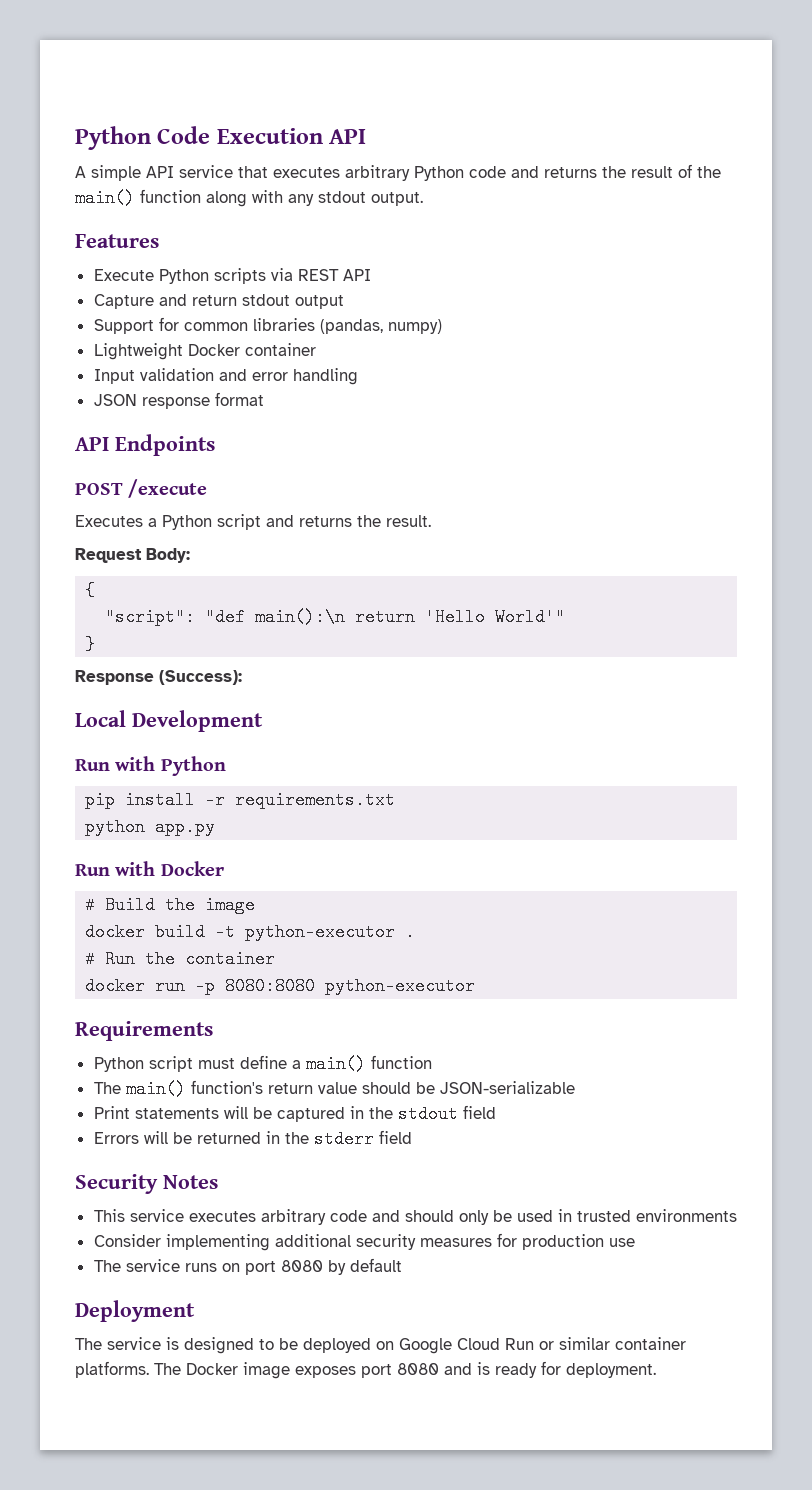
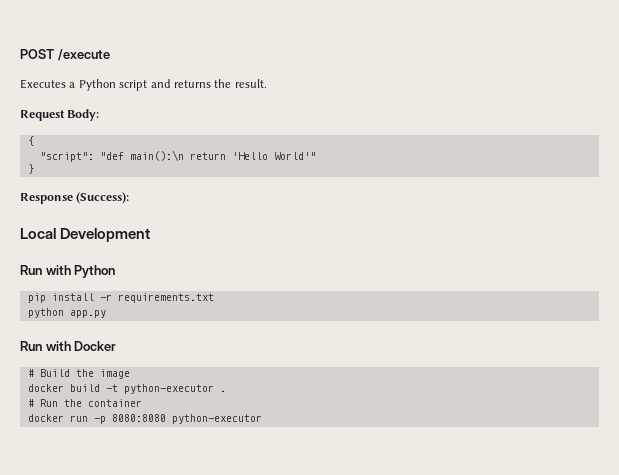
[75,126,367,150] [75,164,721,181] [75,189,423,207] [75,234,159,248] [93,268,371,284] [93,294,344,309] [93,317,442,334] [93,343,316,360] [93,368,358,385] [93,392,264,409] [75,434,215,456] Python Code Execution API // A simple API service that executes arbitrary Python code and returns the result of the main() function along with any stdout output. // Features // Execute Python scripts via REST API // Capture and return stdout output // Support for common libraries (pandas, numpy) // Lightweight Docker container // Input validation and error handling // JSON response format // API Endpoints // -> (20, 54) none
[75,1021,213,1041] [93,1055,432,1073] [93,1080,575,1098] [93,1105,496,1123] [93,1130,412,1148] [75,1174,218,1194] [93,1209,737,1225] [93,1233,635,1251] [93,1258,402,1275] [75,1300,195,1322] [75,1337,686,1354] [75,1361,656,1379] // Requirements // Python script must define a main() function // The main() function's return value should be JSON-serializable // Print statements will be captured in the stdout field // Errors will be returned in the stderr field // Security Notes // This service executes arbitrary code and should only be used in trusted environments // Consider implementing additional security measures for production use // The service runs on port 8080 by default // Deployment // The service is designed to be deployed on Google Cloud Run or similar container platforms. The Docker image exposes port 8080 and is ready for deployment. -> (262, 419) none

